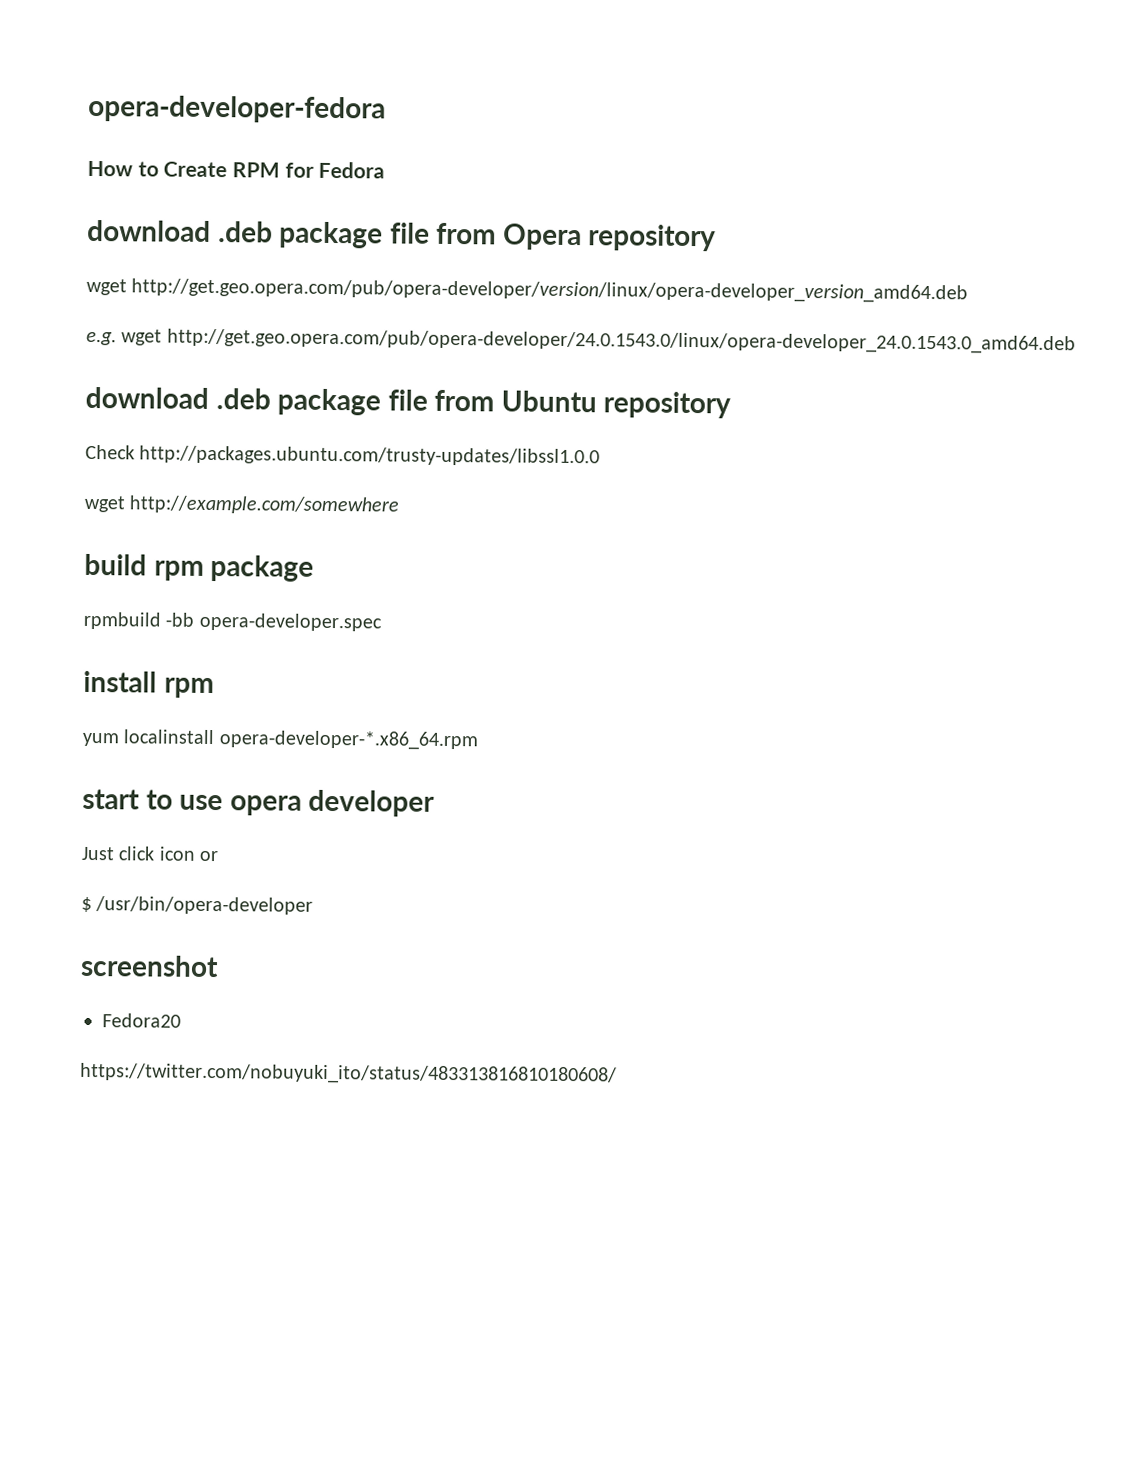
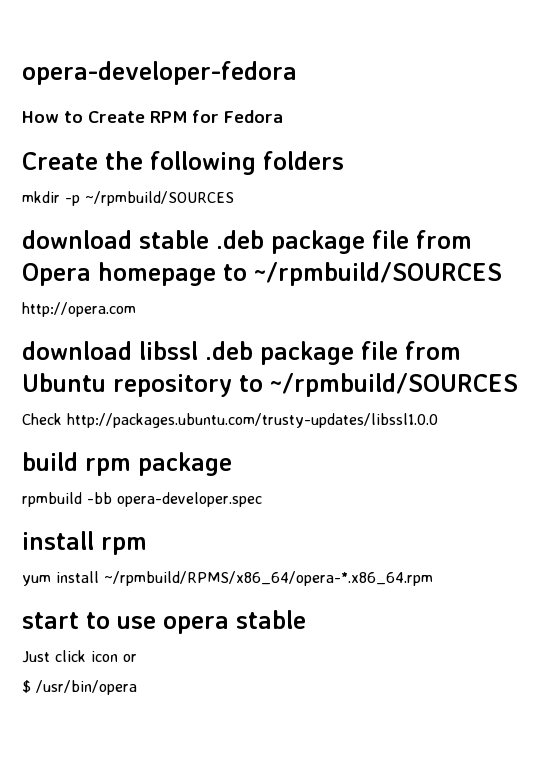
[87,219,211,242] // download -> [22,151,344,175] [22,191,234,206] [22,230,209,249] // Create the following folders // mkdir -p ~/rpmbuild/SOURCES // download stable
[588,224,717,252] [86,278,969,304] [86,328,1076,355] [85,386,209,409] repository // wget http://get.geo.opera.com/pub/opera-developer/version/linux/opera-developer_version_amd64.deb // e.g. wget http://get.geo.opera.com/pub/opera-developer/24.0.1543.0/linux/opera-developer_24.0.1543.0_amd64.deb // download -> [98,262,502,286] [22,302,136,317] [22,341,198,360] homepage to ~/rpmbuild/SOURCES // http://opera.com // download libssl
(732, 405) none -> [239,373,518,397] to ~/rpmbuild/SOURCES
[84,495,400,515] // wget http://example.com/somewhere -> (438, 420) none
[123,729,478,751] localinstall opera-developer-*.x86_64.rpm -> [56,571,433,586] install ~/rpmbuild/RPMS/x86_64/opera-*.x86_64.rpm
[308,789,436,817] developer -> [236,610,306,629] stable
[95,896,314,915] [80,954,219,978] [102,1013,181,1028] [80,1062,617,1086] /usr/bin/opera-developer // screenshot // Fedora20 // https://twitter.com/nobuyuki_ito/status/483313816810180608/ -> [36,680,137,695] /usr/bin/opera

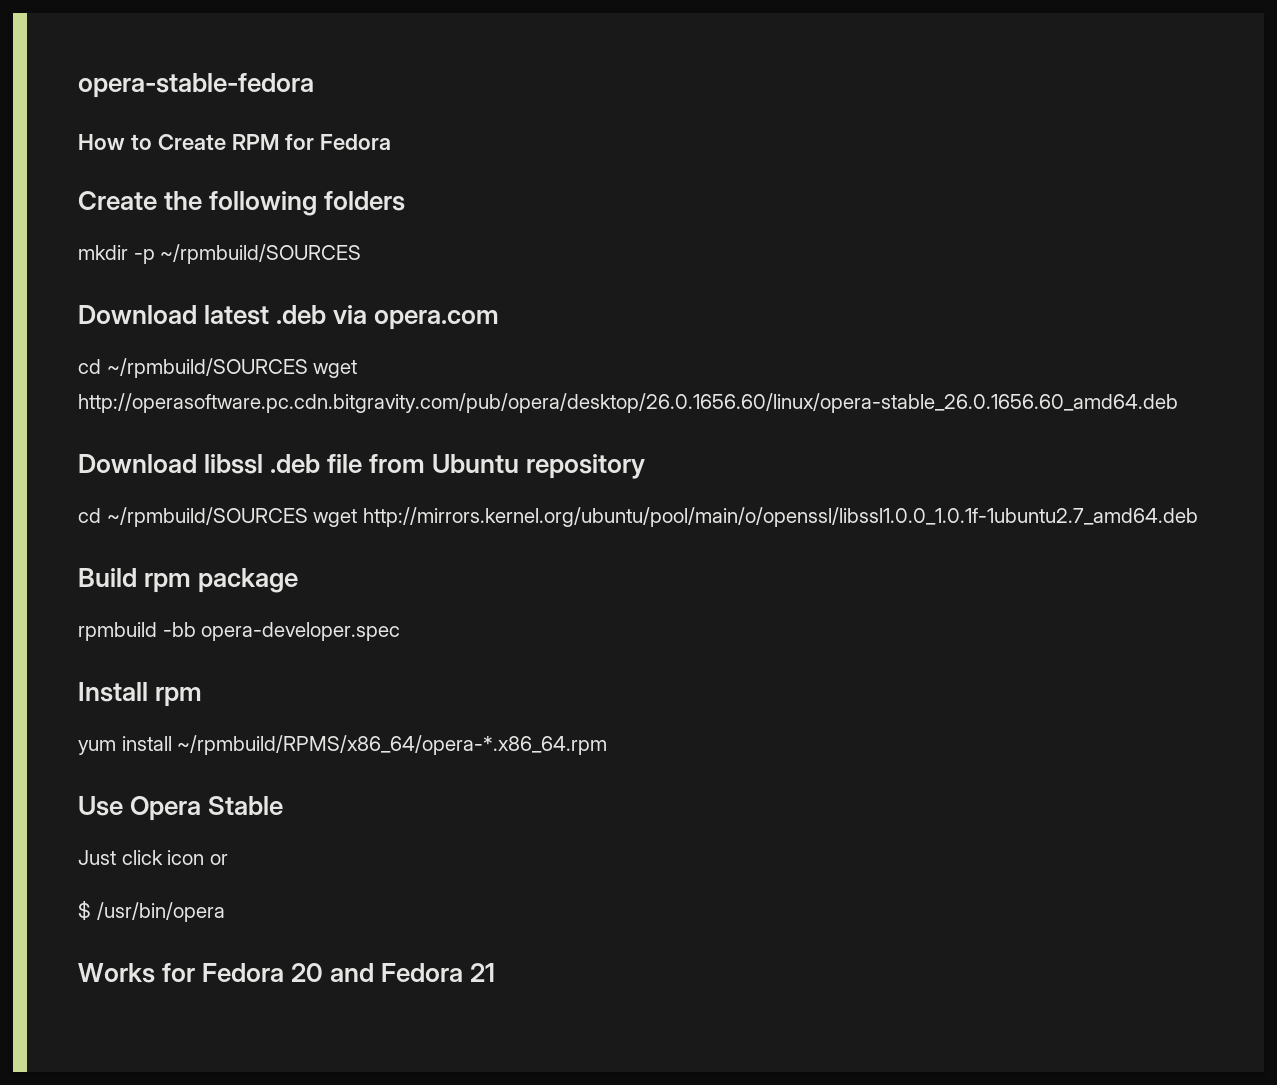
[22,61,297,85] opera-developer-fedora -> [78,73,314,98] opera-stable-fedora
[22,230,472,254] [22,262,502,286] [22,302,136,317] [22,341,132,360] download stable .deb package file from Opera homepage to ~/rpmbuild/SOURCES // http://opera.com // download -> [78,305,500,330] [78,358,358,378] [78,393,1178,413] [78,454,197,473] Download latest .deb via opera.com // cd ~/rpmbuild/SOURCES wget http://operasoftware.pc.cdn.bitgravity.com/pub/opera/desktop/26.0.1656.60/linux/opera-stable_26.0.1656.60_amd64.deb // Download
[260,341,354,365] package -> (321, 463) none
[239,373,518,397] [22,413,438,428] [22,452,78,471] to ~/rpmbuild/SOURCES // Check http://packages.ubuntu.com/trusty-updates/libssl1.0.0 // build -> [78,507,1198,527] [78,568,137,587] // cd ~/rpmbuild/SOURCES wget http://mirrors.kernel.org/ubuntu/pool/main/o/openssl/libssl1.0.0_1.0.1f-1ubuntu2.7_amd64.deb // Build
[22,531,94,550] install -> [78,682,148,702] Install
[22,610,306,634] start to use opera stable -> [78,796,284,821] Use Opera Stable
(137, 687) none -> [78,963,496,983] // Works for Fedora 20 and Fedora 21

